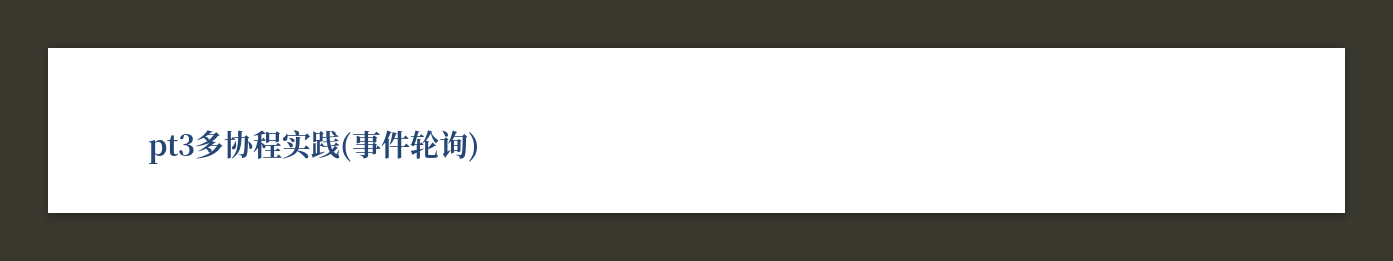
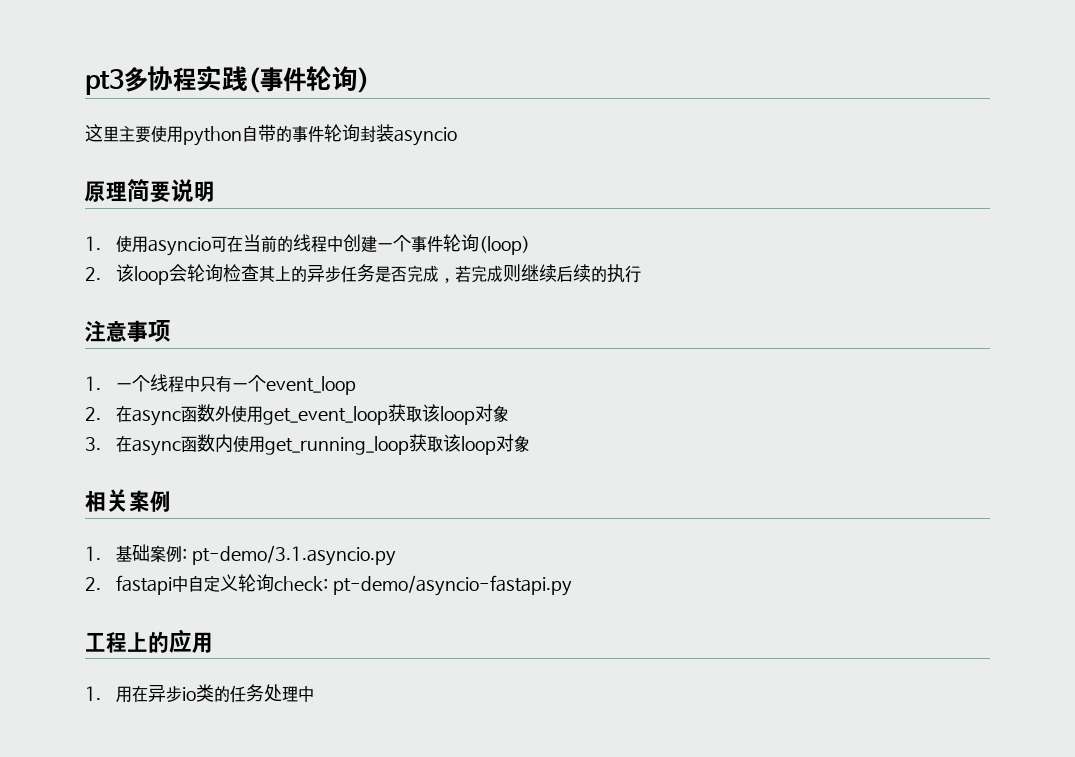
(480, 147) none -> [85,124,457,146] [84,179,215,202] [85,234,531,256] [85,264,642,285] [85,320,171,342] [85,374,357,395] [85,404,510,426] [85,434,531,456] [85,489,171,512] [85,544,397,566] [85,574,573,596] [85,629,213,653] [85,684,315,703] // 这里主要使用python自带的事件轮询封装asyncio // 原理简要说明 // 1.使用asyncio可在当前的线程中创建一个事件轮询(loop) // 2.该loop会轮询检查其上的异步任务是否完成，若完成则继续后续的执行 // 注意事项 // 1.一个线程中只有一个event_loop // 2.在async函数外使用get_event_loop获取该loop对象 // 3.在async函数内使用get_running_loop获取该loop对象 // 相关案例 // 1.基础案例: pt-demo/3.1.asyncio.py // 2. fastapi中自定义轮询check: pt-demo/asyncio-fastapi.py // 工程上的应用 // 1.用在异步io类的任务处理中

